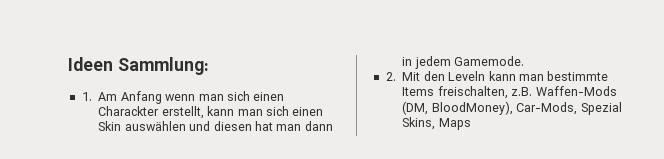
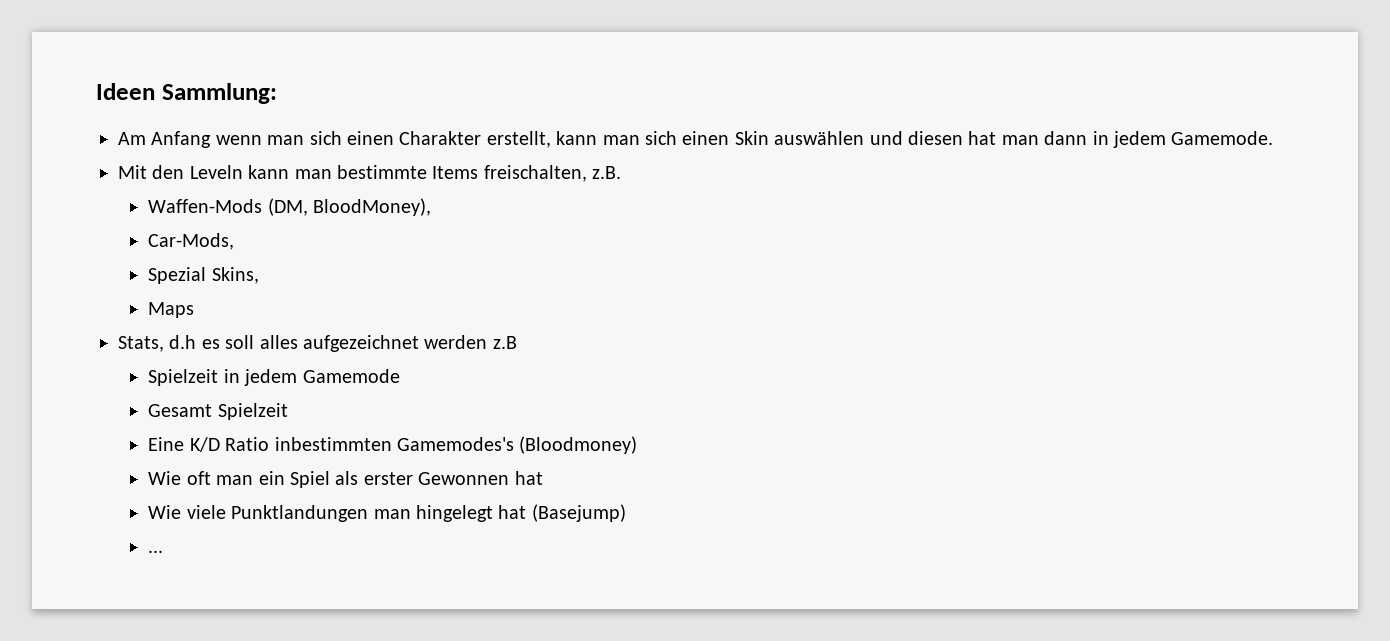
[81,92,92,101] 1. -> (277, 93) none
[98,106,160,116] Charackter -> [399,131,482,145] Charakter
[385,72,396,81] 2. -> (1274, 138) none
(533, 91) none -> (622, 172) //
(513, 108) none -> (432, 207) //
(578, 108) none -> (235, 241) //
(436, 123) none -> (259, 275) //
(471, 124) none -> [118,335,517,352] [148,369,400,386] [148,403,288,420] [148,436,638,454] [148,471,543,488] [148,504,626,522] [148,550,164,553] // Stats, d.h es soll alles aufgezeichnet werden z.B // Spielzeit in jedem Gamemode // Gesamt Spielzeit // Eine K/D Ratio inbestimmten Gamemodes's (Bloodmoney) // Wie oft man ein Spiel als erster Gewonnen hat // Wie viele Punktlandungen man hingelegt hat (Basejump) // ...

